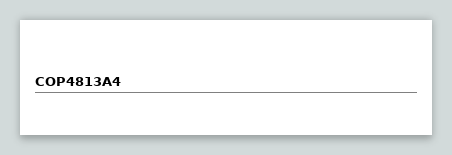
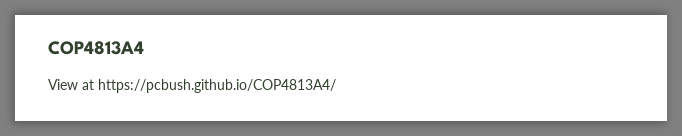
(121, 81) none -> [48,79,336,93] // View at https://pcbush.github.io/COP4813A4/

